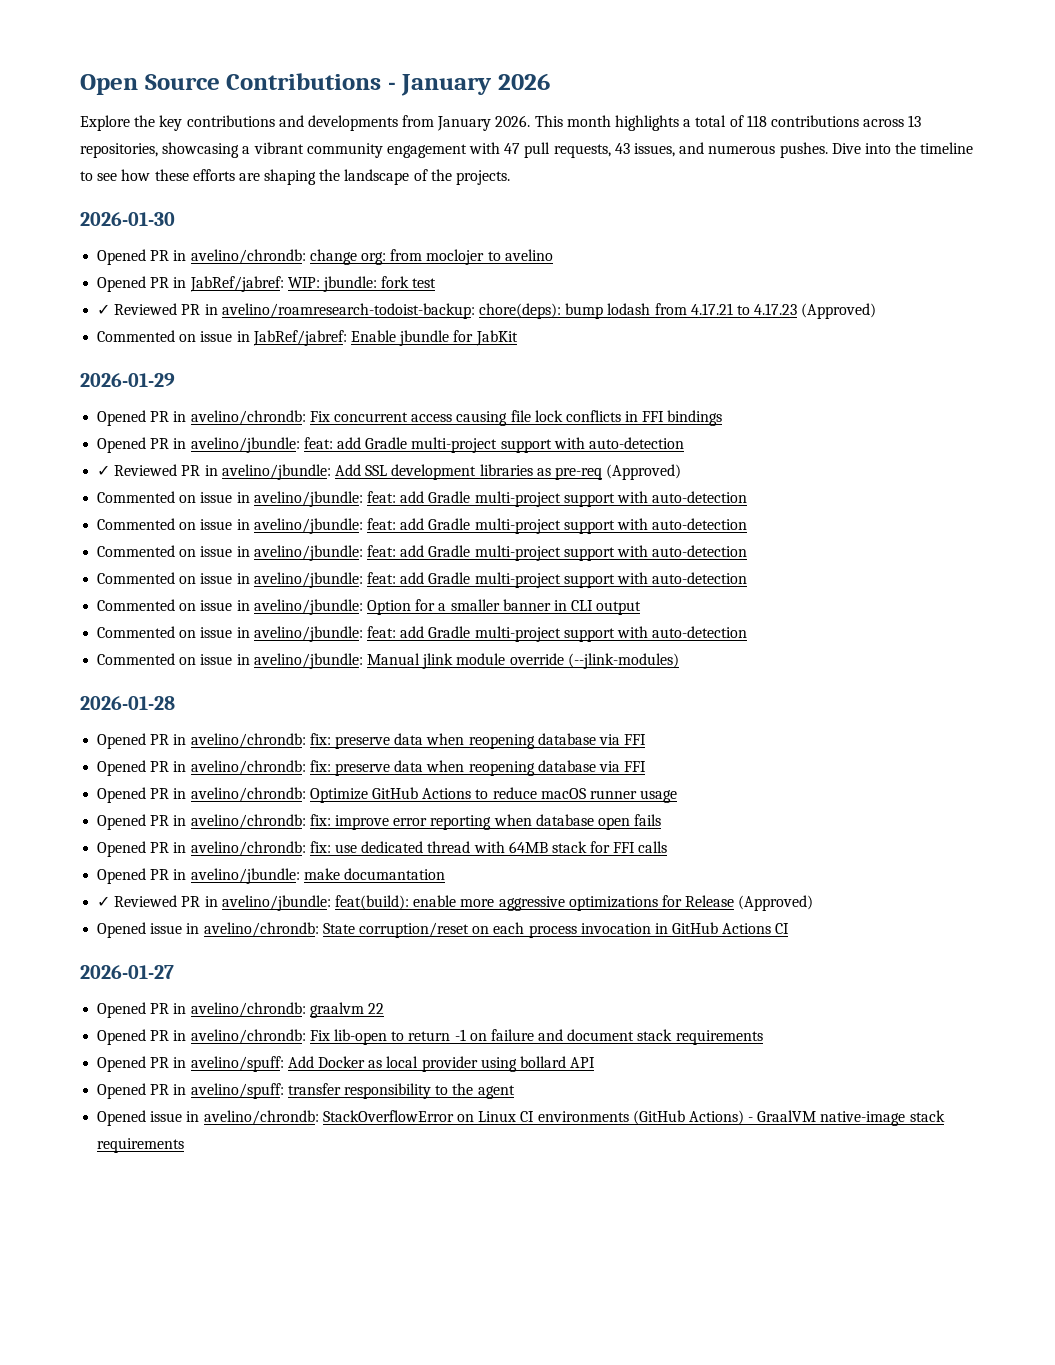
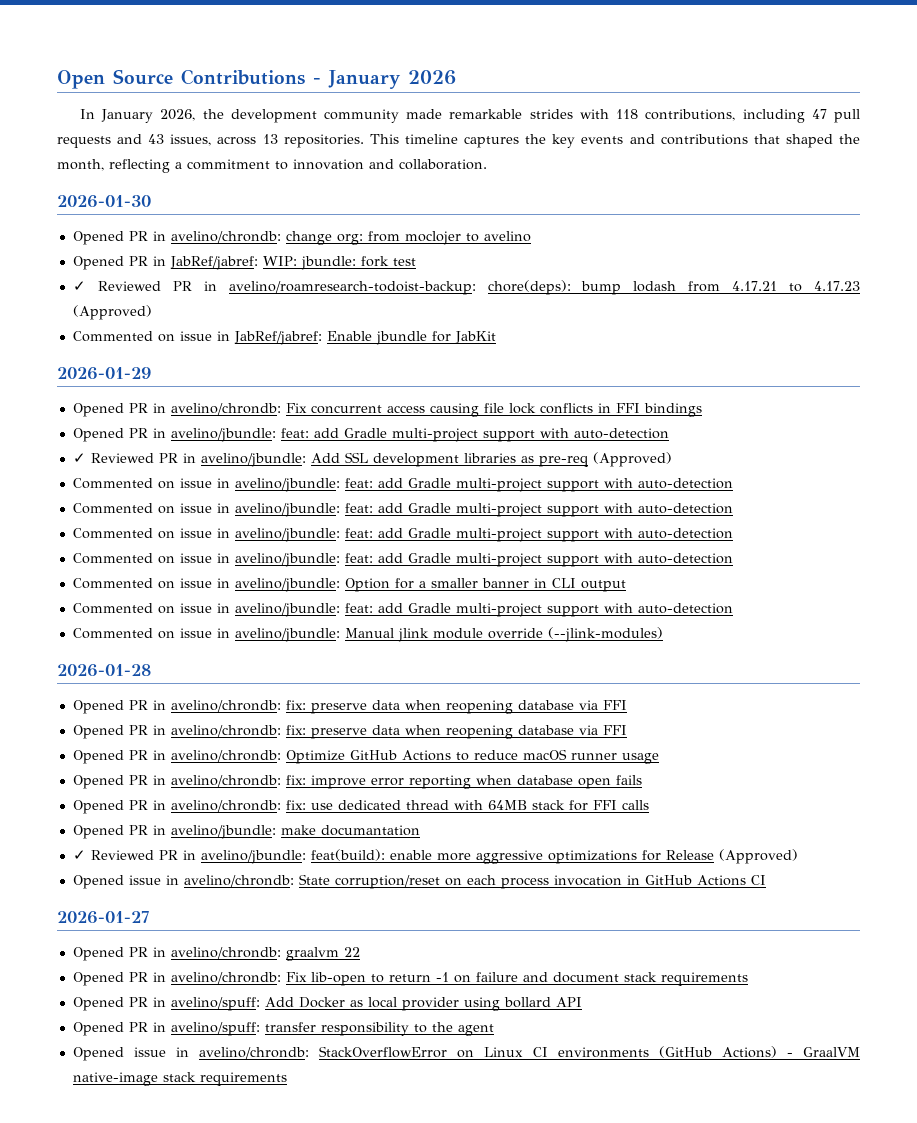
[80,115,922,131] [80,142,974,158] [80,169,511,185] Explore the key contributions and developments from January 2026. This month highlights a total of 118 contributions across 13 repositories, showcasing a vibrant community engagement with 47 pull requests, 43 issues, and numerous pushes. Dive into the timeline to see how these efforts are shaping the landscape of the projects. -> [79,109,860,123] [57,134,861,148] [57,159,487,173] In January 2026, the development community made remarkable strides with 118 contributions, including 47 pull requests and 43 issues, across 13 repositories. This timeline captures the key events and contributions that shaped the month, reflecting a commitment to innovation and collaboration.

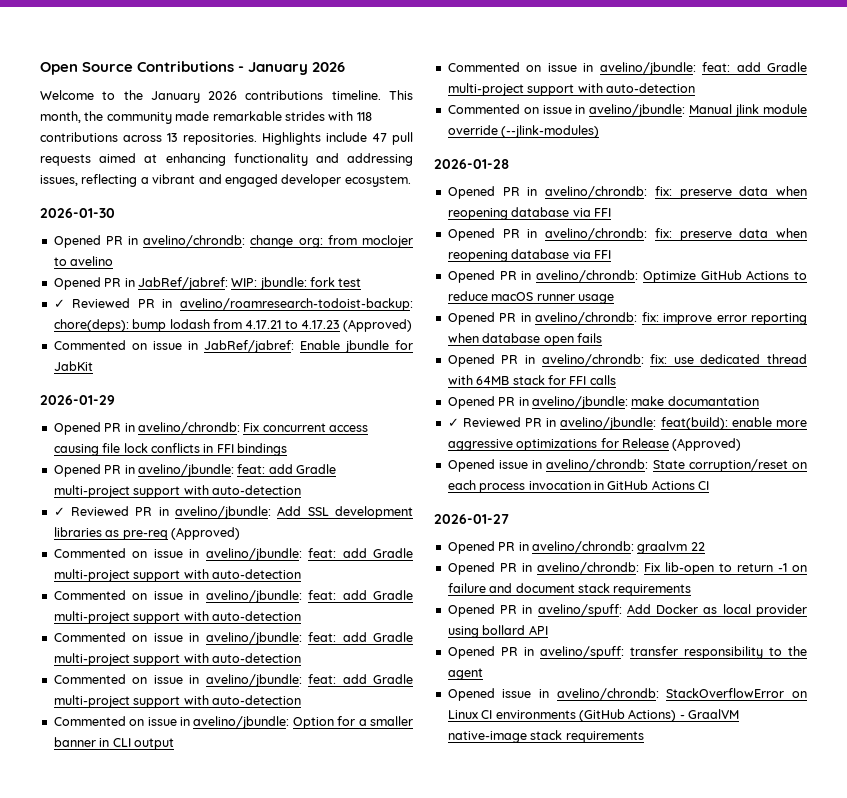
[79,109,317,123] In January 2026, the development -> [40,90,413,103] [40,111,104,123] Welcome to the January 2026 contributions timeline. This month, the
[645,109,860,123] [57,134,861,148] [57,159,487,173] contributions, including 47 pull requests and 43 issues, across 13 repositories. This timeline captures the key events and contributions that shaped the month, reflecting a commitment to innovation and collaboration. -> [40,132,413,145] [40,153,413,166] [40,174,411,187] contributions across 13 repositories. Highlights include 47 pull requests aimed at enhancing functionality and addressing issues, reflecting a vibrant and engaged developer ecosystem.

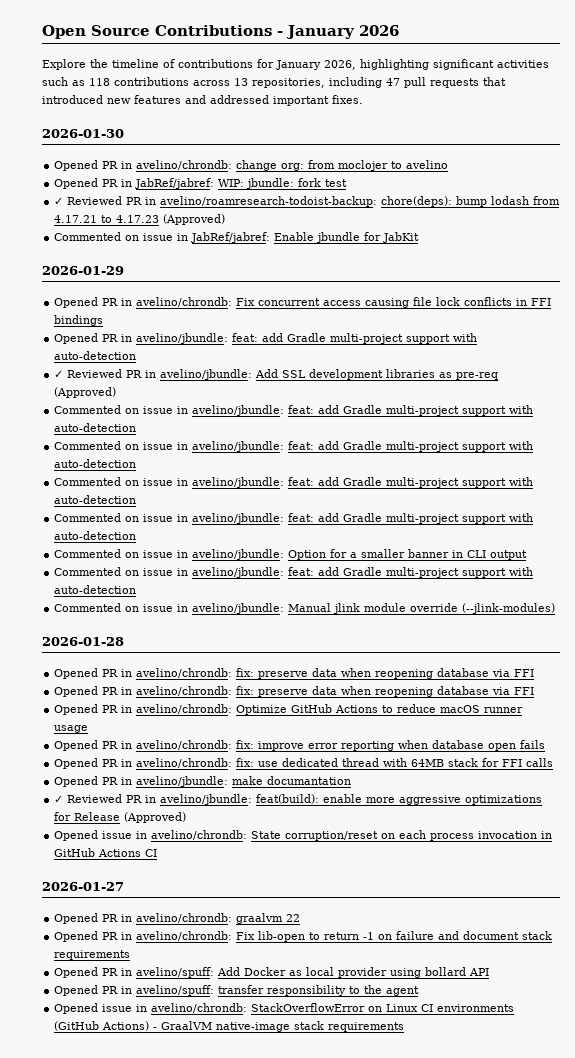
[40,90,413,103] [40,111,372,124] [40,132,413,145] [40,153,413,166] [40,174,411,187] Welcome to the January 2026 contributions timeline. This month, the community made remarkable strides with 118 contributions across 13 repositories. Highlights include 47 pull requests aimed at enhancing functionality and addressing issues, reflecting a vibrant and engaged developer ecosystem. -> [42,59,549,70] [42,77,506,88] [42,95,363,106] Explore the timeline of contributions for January 2026, highlighting significant activities such as 118 contributions across 13 repositories, including 47 pull requests that introduced new features and addressed important fixes.

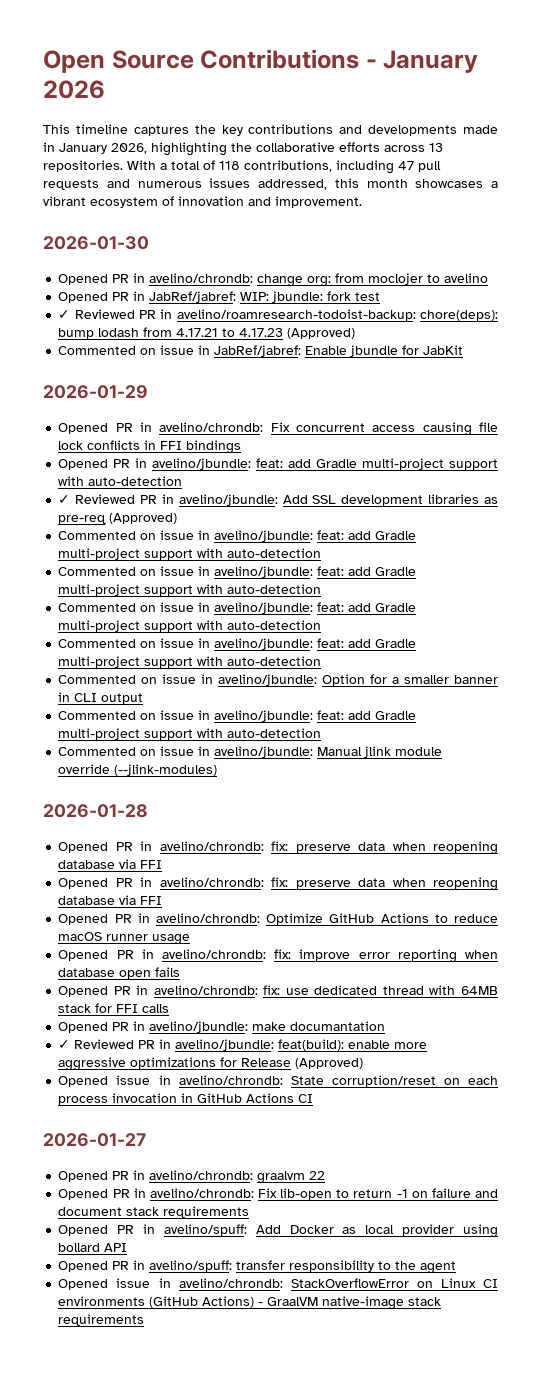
[42,59,549,70] [42,77,506,88] [42,95,363,106] Explore the timeline of contributions for January 2026, highlighting significant activities such as 118 contributions across 13 repositories, including 47 pull requests that introduced new features and addressed important fixes. -> [43,124,498,136] [43,142,443,156] [43,160,441,174] [43,178,498,190] [43,196,362,208] This timeline captures the key contributions and developments made in January 2026, highlighting the collaborative efforts across 13 repositories. With a total of 118 contributions, including 47 pull requests and numerous issues addressed, this month showcases a vibrant ecosystem of innovation and improvement.

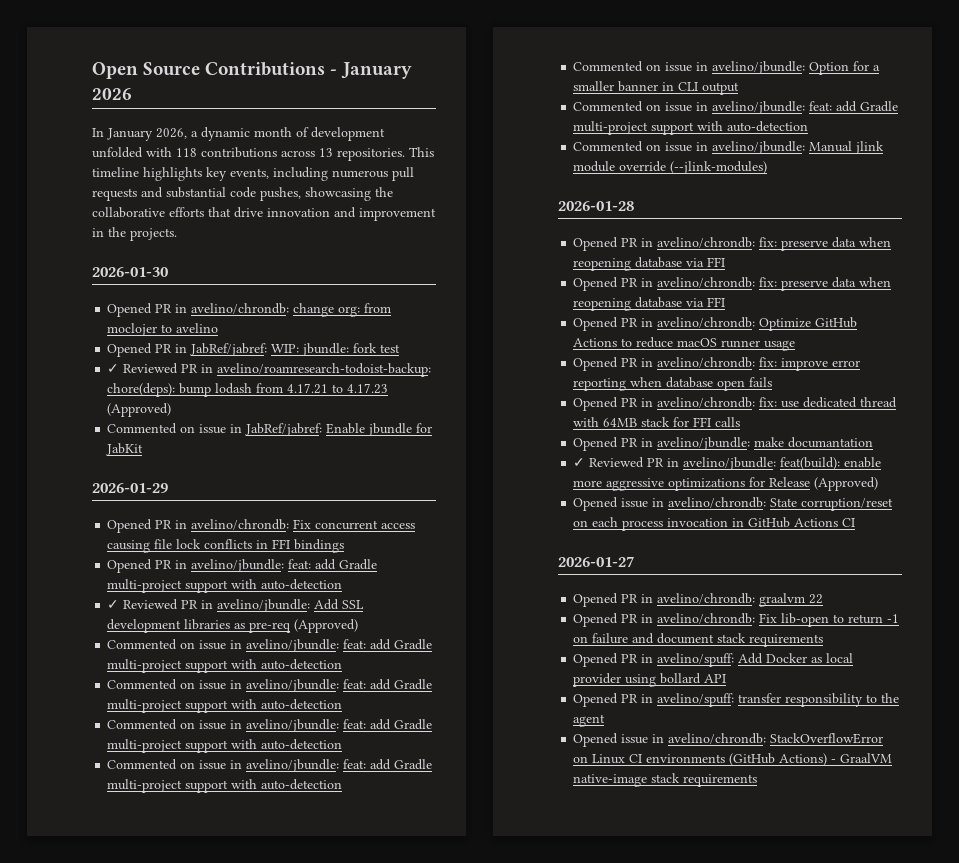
[43,124,498,136] [43,142,443,156] [43,160,441,174] [43,178,498,190] [43,196,362,208] This timeline captures the key contributions and developments made in January 2026, highlighting the collaborative efforts across 13 repositories. With a total of 118 contributions, including 47 pull requests and numerous issues addressed, this month showcases a vibrant ecosystem of innovation and improvement. -> [92,127,385,141] [92,147,434,161] [92,167,414,181] [92,187,393,201] [92,207,436,221] [92,227,177,241] In January 2026, a dynamic month of development unfolded with 118 contributions across 13 repositories. This timeline highlights key events, including numerous pull requests and substantial code pushes, showcasing the collaborative efforts that drive innovation and improvement in the projects.

